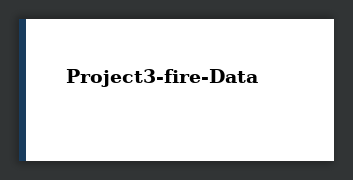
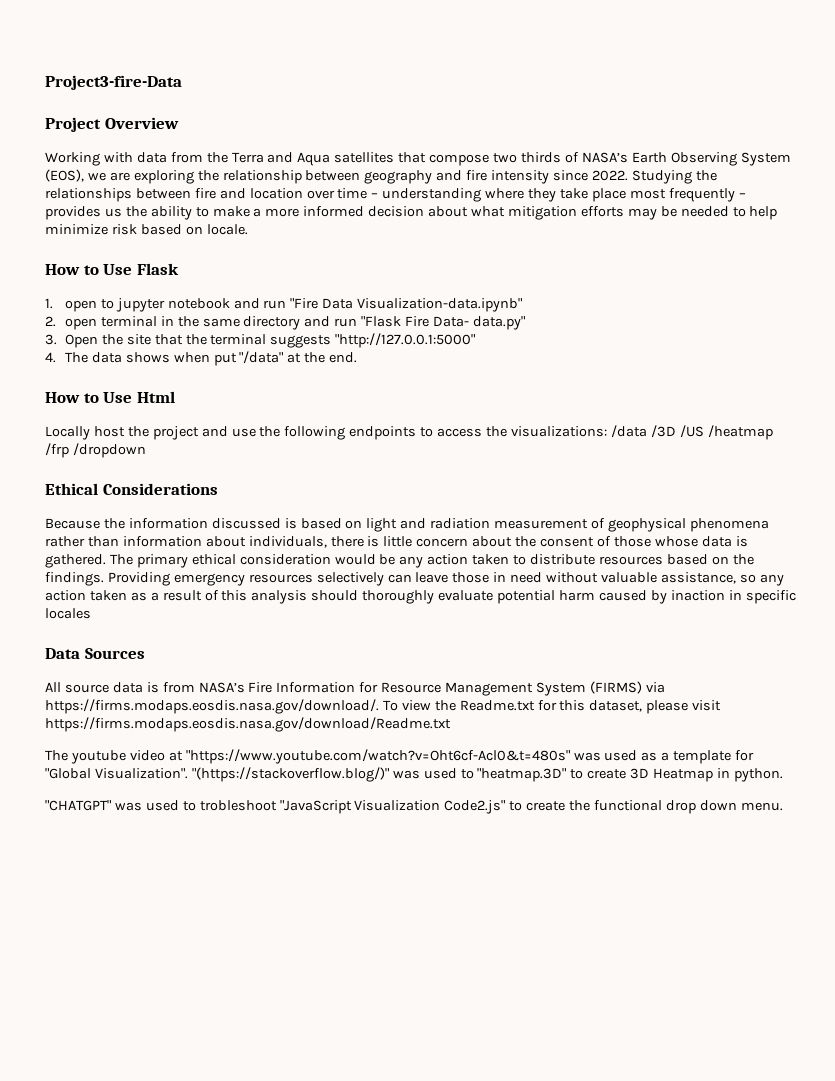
(258, 78) none -> [45,117,179,132] [45,152,791,166] [45,169,717,184] [45,188,746,202] [45,206,778,220] [45,224,248,235] [45,263,179,275] [45,298,523,312] [45,316,525,330] [45,333,476,348] [45,351,358,366] [45,391,175,403] [45,425,773,440] [45,443,146,458] [45,483,218,495] [45,518,769,532] [45,536,748,548] [45,554,754,568] [45,572,784,586] [45,590,796,604] [45,608,91,619] [45,648,145,659] [45,681,665,696] [45,699,722,714] [45,717,451,732] [45,749,755,764] [45,767,783,782] [45,800,783,814] // Project Overview // Working with data from the Terra and Aqua satellites that compose two thirds of NASA’s Earth Observing System (EOS), we are exploring the relationship between geography and fire intensity since 2022. Studying the relationships between fire and location over time – understanding where they take place most frequently – provides us the ability to make a more informed decision about what mitigation efforts may be needed to help minimize risk based on locale. // How to Use Flask // 1. open to jupyter notebook and run "Fire Data Visualization-data.ipynb" // 2. open terminal in the same directory and run "Flask Fire Data- data.py" // 3. Open the site that the terminal suggests "http://127.0.0.1:5000" // 4. The data shows when put "/data" at the end. // How to Use Html // Locally host the project and use the following endpoints to access the visualizations: /data /3D /US /heatmap /frp /dropdown // Ethical Considerations // Because the information discussed is based on light and radiation measurement of geophysical phenomena rather than information about individuals, there is little concern about the consent of those whose data is gathered. The primary ethical consideration would be any action taken to distribute resources based on the findings. Providing emergency resources selectively can leave those in need without valuable assistance, so any action taken as a result of this analysis should thoroughly evaluate potential harm caused by inaction in specific locales // Data Sources // All source data is from NASA’s Fire Information for Resource Management System (FIRMS) via https://firms.modaps.eosdis.nasa.gov/download/. To view the Readme.txt for this dataset, please visit https://firms.modaps.eosdis.nasa.gov/download/Readme.txt // The youtube video at "https://www.youtube.com/watch?v=Oht6cf-Acl0&t=480s" was used as a template for "Global Visualization". "(https://stackoverflow.blog/)" was used to "heatmap.3D" to create 3D Heatmap in python. // "CHATGPT" was used to trobleshoot "JavaScript Visualization Code2.js" to create the functional drop down menu.

